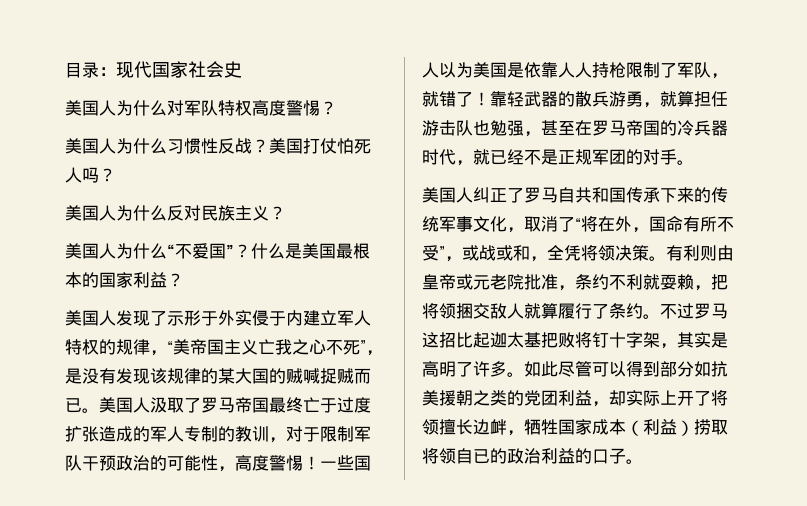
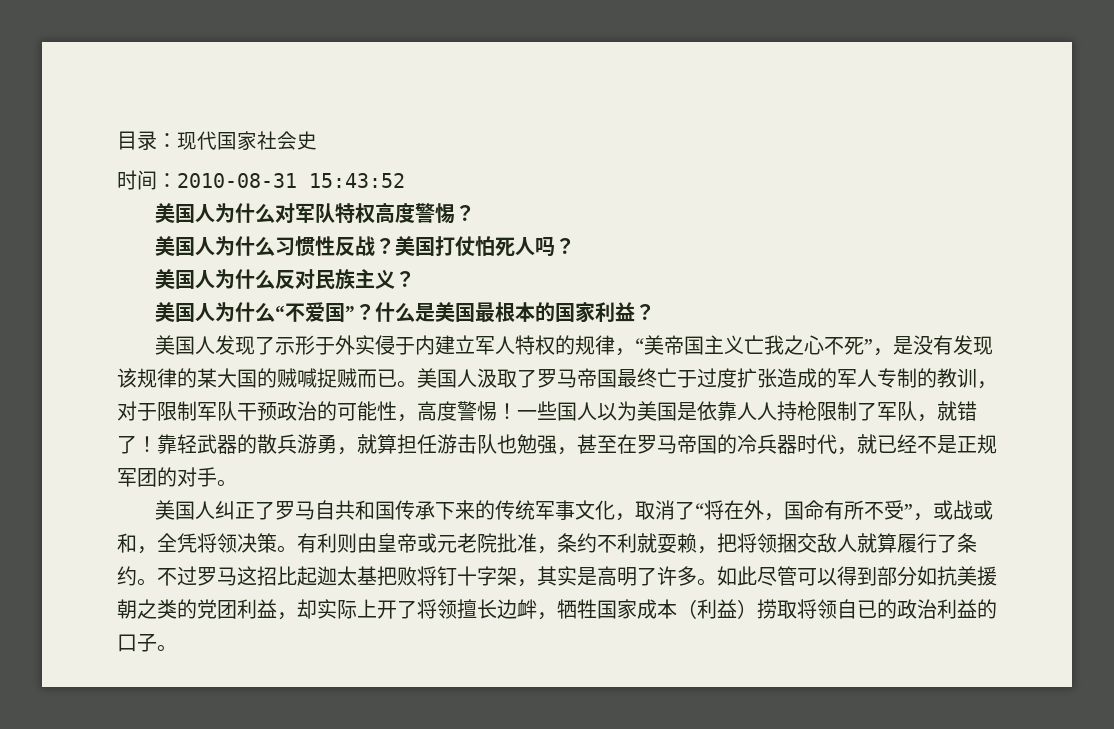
(242, 69) none -> [117,170,405,190] // 时间：2010-08-31 15:43:52

